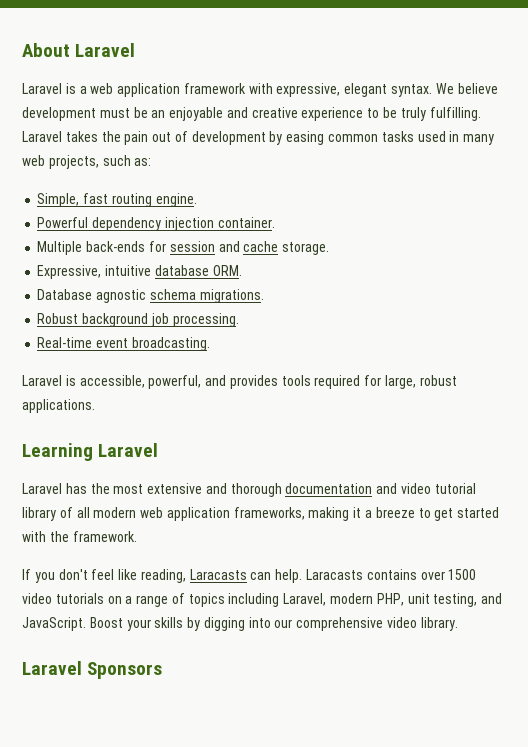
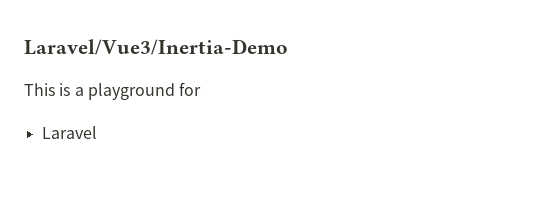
[22,43,136,57] [22,83,498,97] [22,107,481,121] [22,131,495,145] [22,155,152,169] [37,193,197,207] [37,217,275,231] [37,241,330,255] [37,265,242,279] [37,289,264,303] [37,313,239,327] [37,337,210,351] [22,375,457,389] [22,399,95,413] [22,443,159,461] [22,483,476,497] [22,507,500,521] [22,531,137,542] [22,569,477,583] [22,593,503,607] [22,617,458,631] [22,661,163,679] About Laravel // Laravel is a web application framework with expressive, elegant syntax. We believe development must be an enjoyable and creative experience to be truly fulfilling. Laravel takes the pain out of development by easing common tasks used in many web projects, such as: // Simple, fast routing engine. // Powerful dependency injection container. // Multiple back-ends for session and cache storage. // Expressive, intuitive database ORM. // Database agnostic schema migrations. // Robust background job processing. // Real-time event broadcasting. // Laravel is accessible, powerful, and provides tools required for large, robust applications. // Learning Laravel // Laravel has the most extensive and thorough documentation and video tutorial library of all modern web application frameworks, making it a breeze to get started with the framework. // If you don't feel like reading, Laracasts can help. Laracasts contains over 1500 video tutorials on a range of topics including Laravel, modern PHP, unit testing, and JavaScript. Boost your skills by digging into our comprehensive video library. // Laravel Sponsors -> [24,39,288,55] [24,82,202,100] [41,126,97,139] Laravel/Vue3/Inertia-Demo // This is a playground for // Laravel

